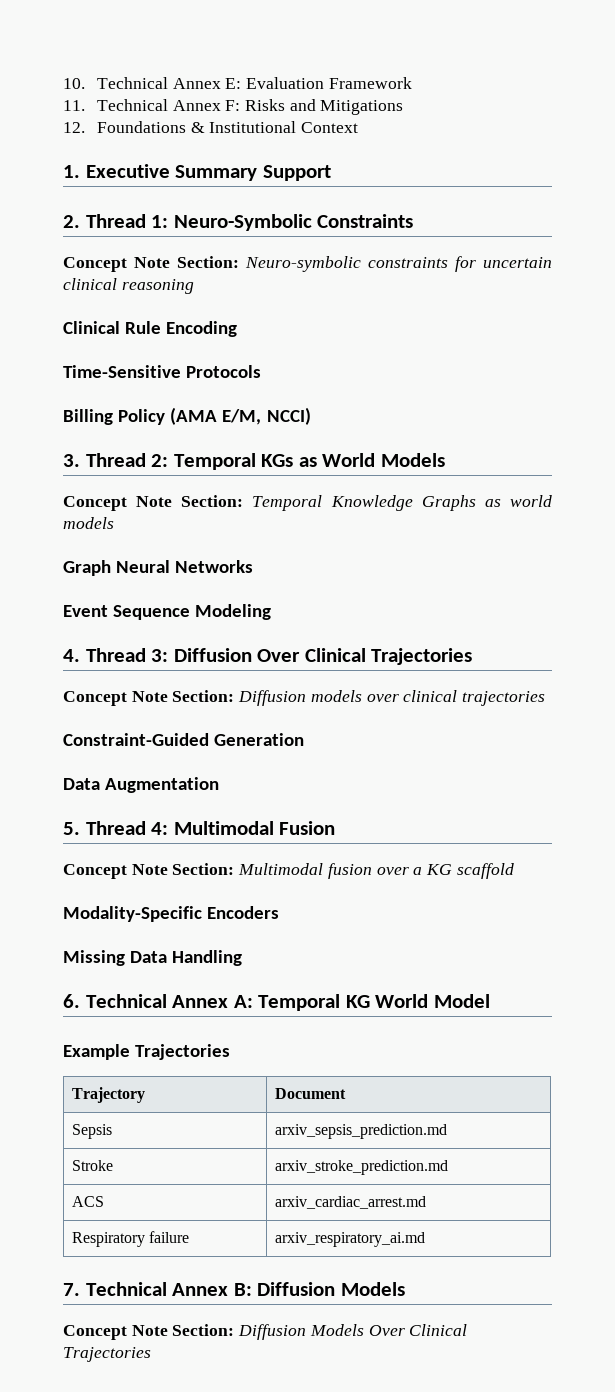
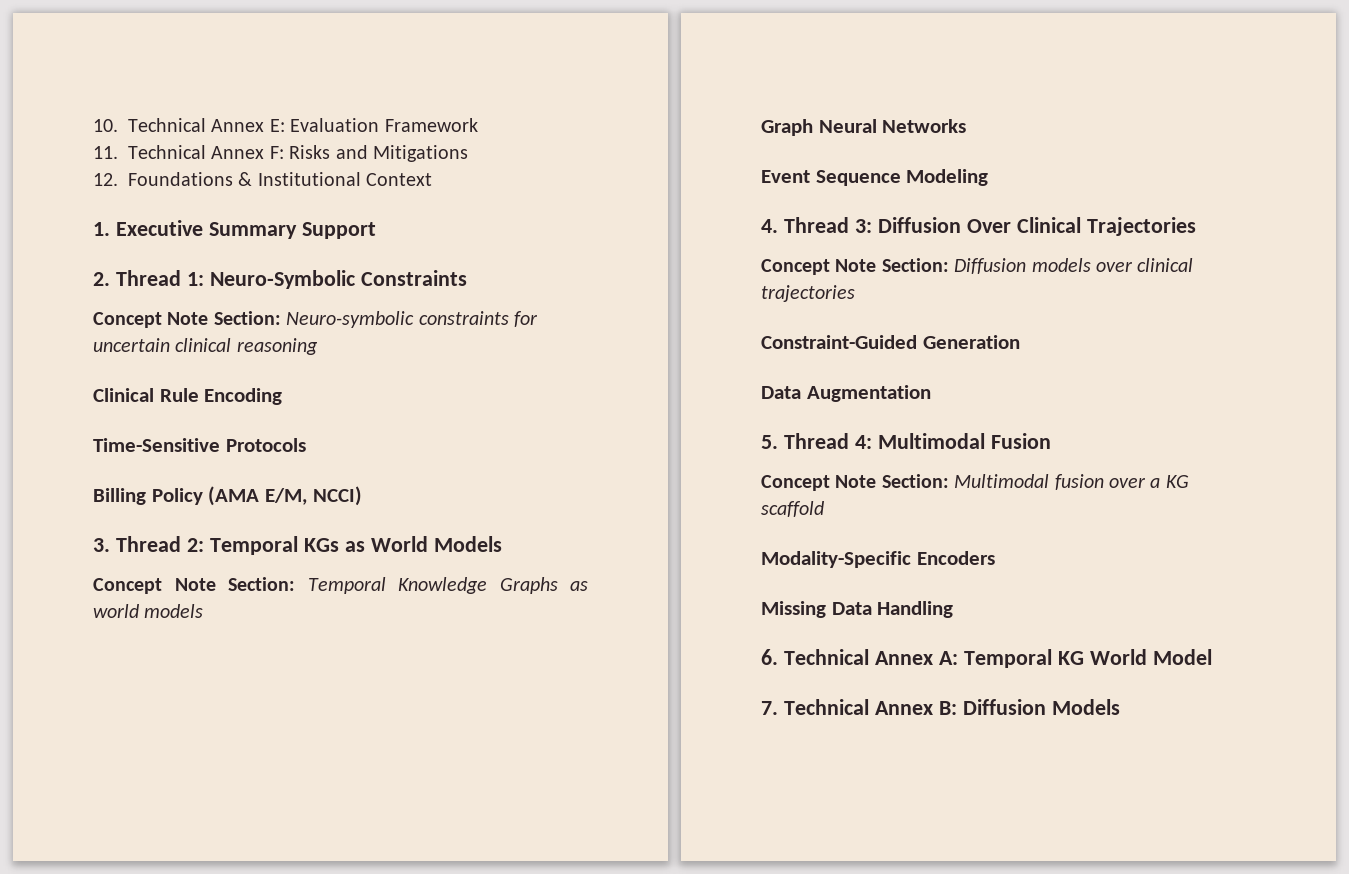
[63,1044,231,1060] [71,1087,145,1103] [274,1088,346,1099] [71,1124,112,1139] [274,1124,447,1139] [71,1160,113,1171] [274,1160,448,1175] [71,1196,104,1207] [274,1196,426,1209] [71,1231,189,1247] [274,1232,425,1247] // Example Trajectories // Trajectory | Document // Sepsis | arxiv_sepsis_prediction.md // Stroke | arxiv_stroke_prediction.md // ACS | arxiv_cardiac_arrest.md // Respiratory failure | arxiv_respiratory_ai.md -> (1212, 657) none
[63,1324,468,1340] [63,1347,151,1362] // Concept Note Section: Diffusion Models Over Clinical Trajectories -> (1120, 707) none

